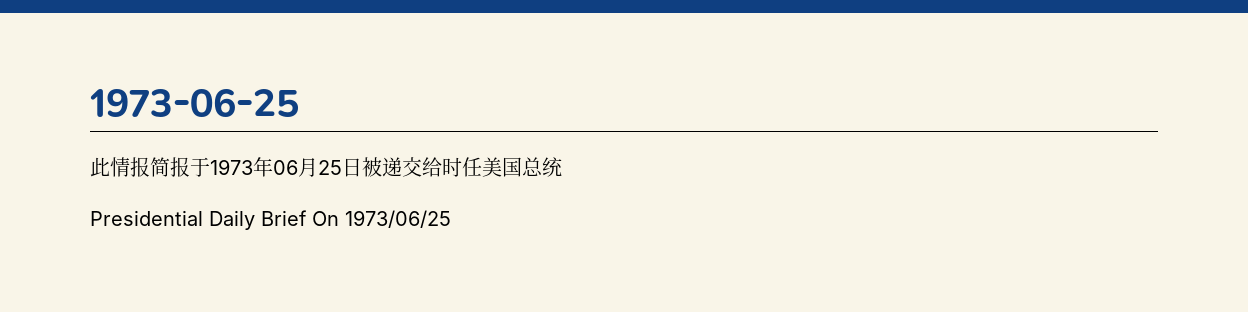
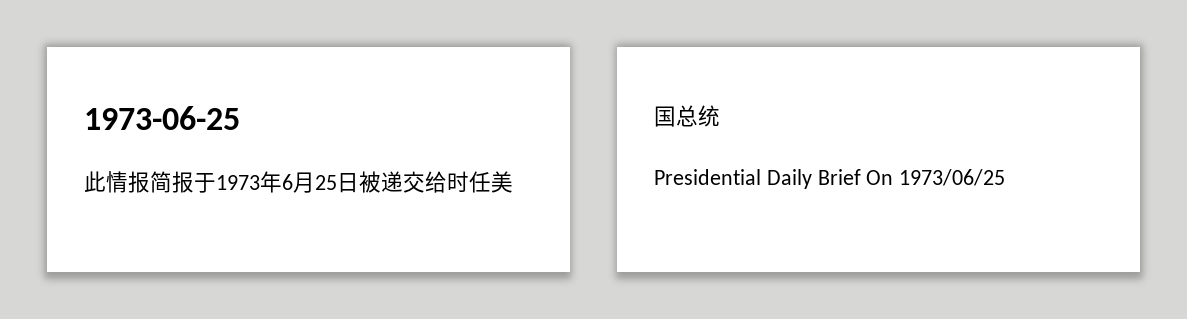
[273,160,298,175] 06 -> [282,174,293,190] 6

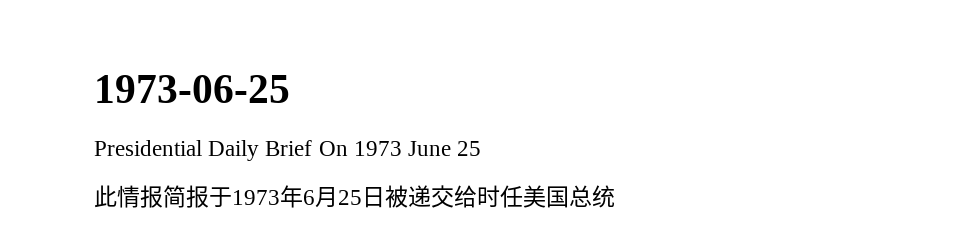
(240, 118) none -> [94,140,482,161] // Presidential Daily Brief On 1973 June 25
[654,169,1006,189] // Presidential Daily Brief On 1973/06/25 -> (615, 196) none

